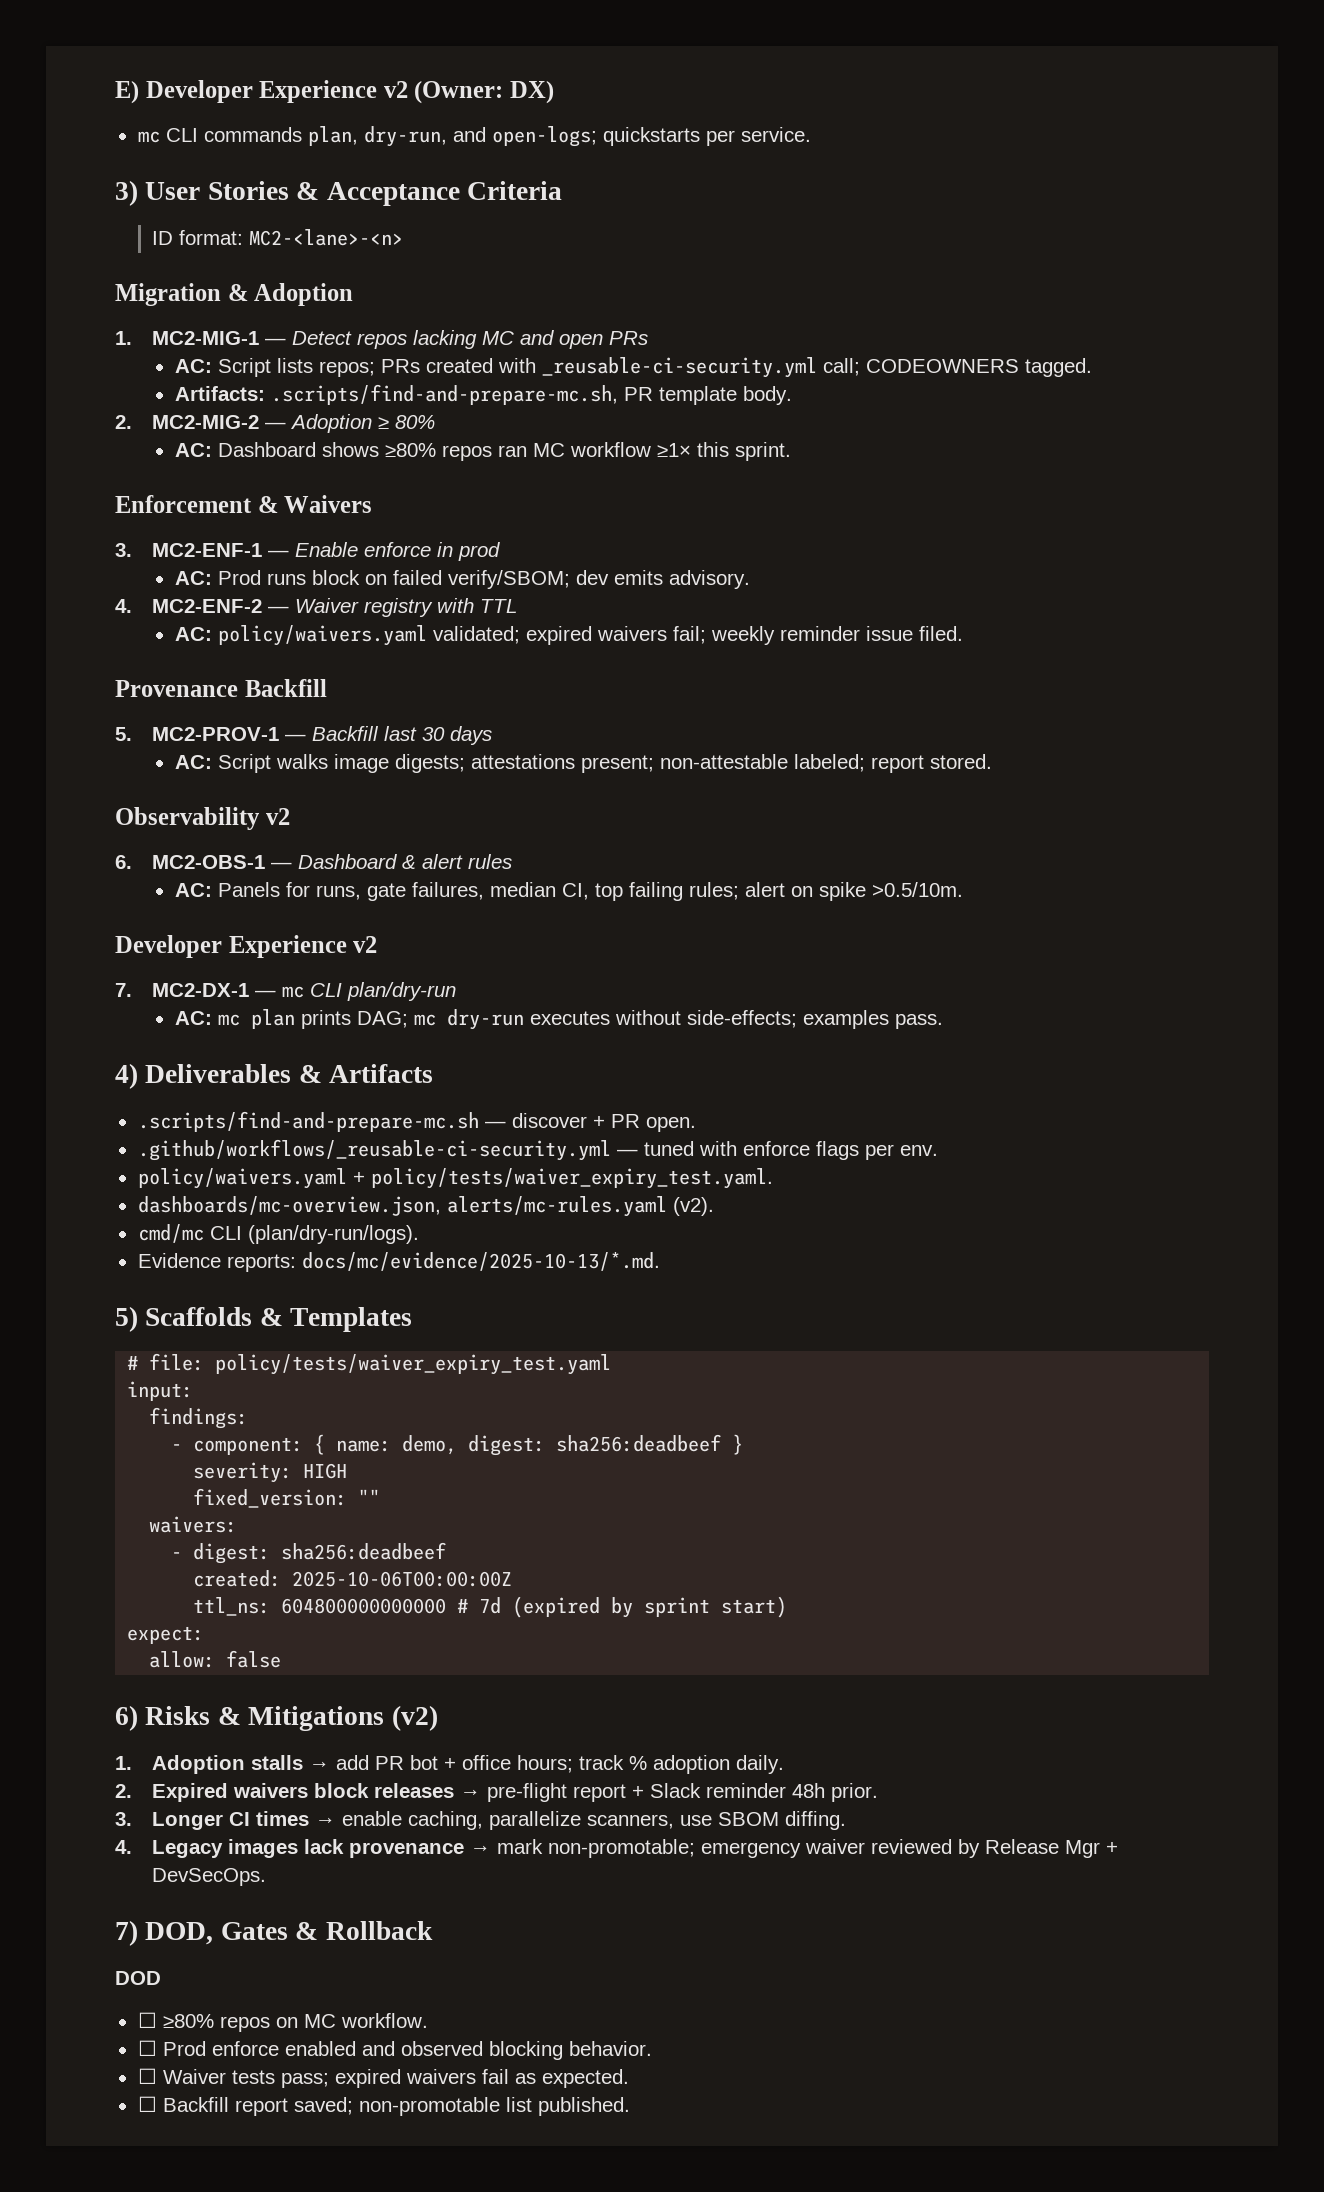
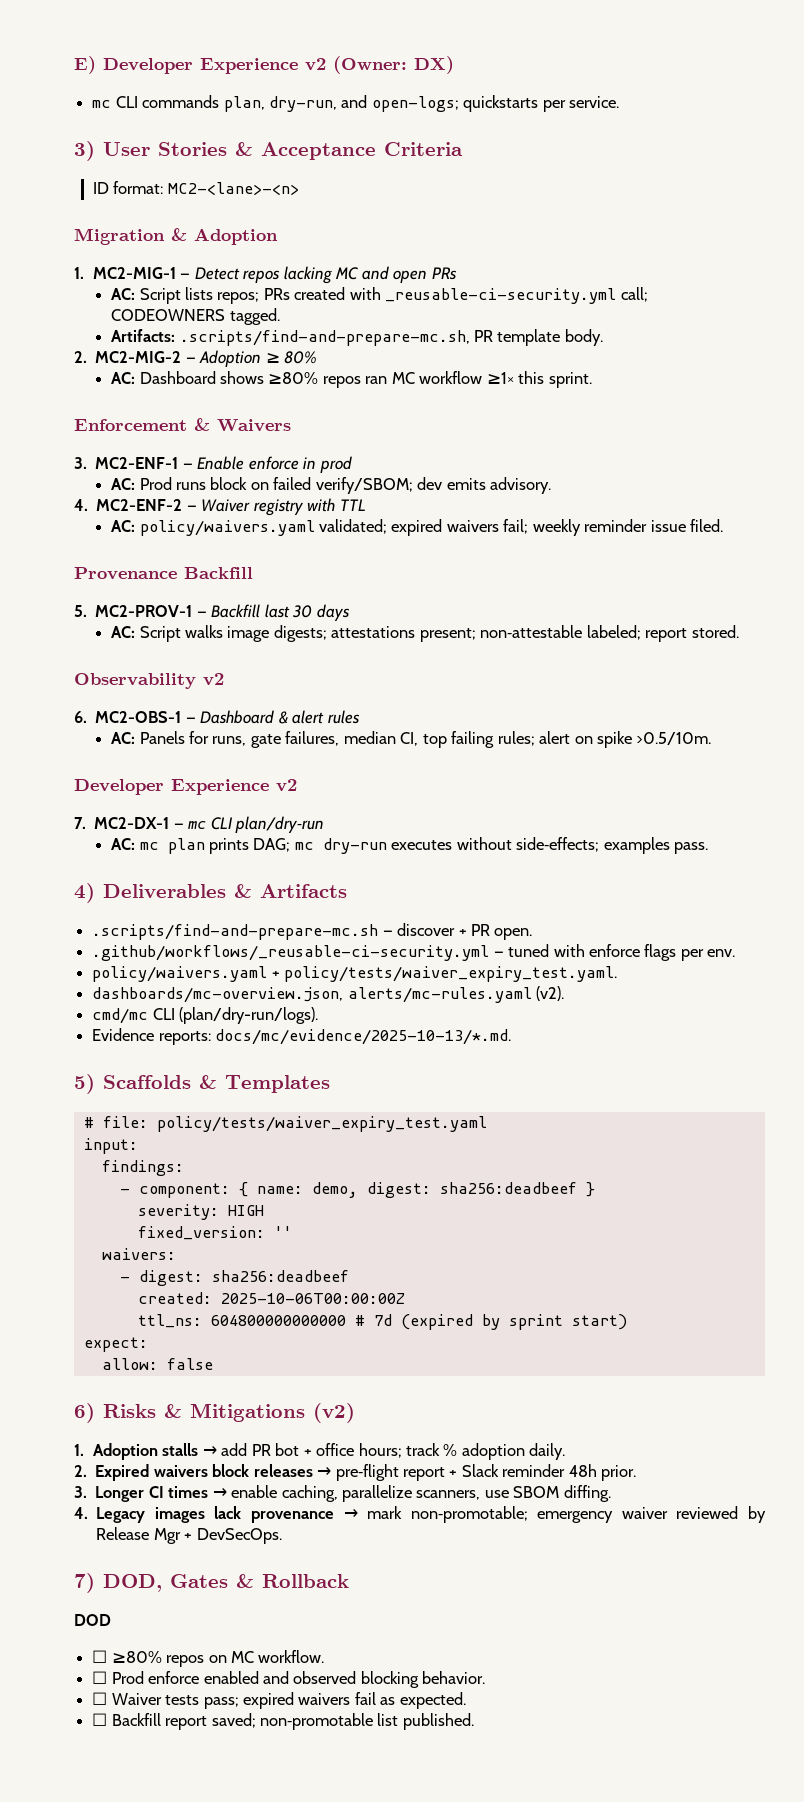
[358,1489,381,1505] "" -> [273,1226,292,1238] ''

